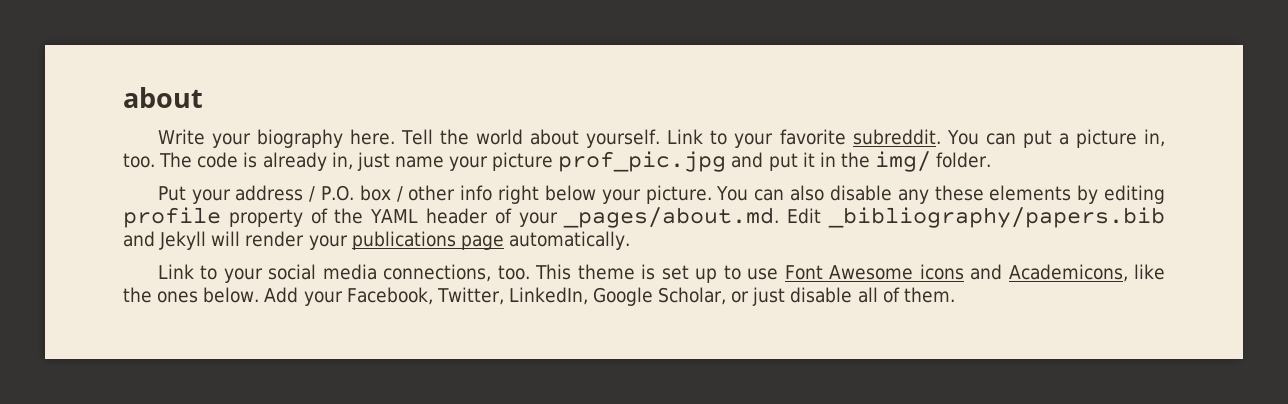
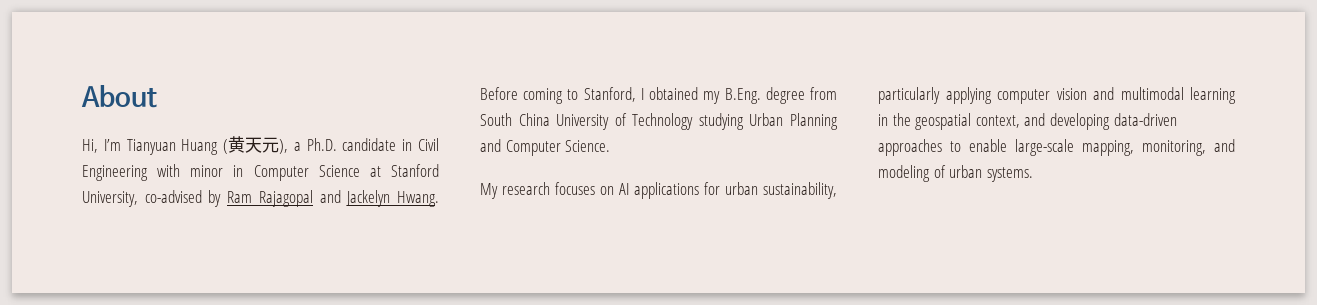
[123,87,203,108] [157,129,1165,148] [123,151,992,172] [157,185,1166,204] [123,207,1165,228] [123,231,630,250] [157,264,1166,283] [123,287,955,306] about // Write your biography here. Tell the world about yourself. Link to your favorite subreddit. You can put a picture in, too. The code is already in, just name your picture prof_pic.jpg and put it in the img/ folder. // Put your address / P.O. box / other info right below your picture. You can also disable any these elements by editing profile property of the YAML header of your _pages/about.md. Edit _bibliography/papers.bib and Jekyll will render your publications page automatically. // Link to your social media connections, too. This theme is set up to use Font Awesome icons and Academicons, like the ones below. Add your Facebook, Twitter, LinkedIn, Google Scholar, or just disable all of them. -> [81,85,157,108] [82,136,439,155] [82,164,439,181] [82,190,440,207] [480,87,837,104] [480,113,838,130] [480,139,611,156] [480,182,837,199] [878,87,1236,104] [878,113,1177,130] [878,139,1235,156] [878,165,1033,182] About // Hi, I’m Tianyuan Huang (黄天元), a Ph.D. candidate in Civil Engineering with minor in Computer Science at Stanford University, co-advised by Ram Rajagopal and Jackelyn Hwang. Before coming to Stanford, I obtained my B.Eng. degree from South China University of Technology studying Urban Planning and Computer Science. // My research focuses on AI applications for urban sustainability, particularly applying computer vision and multimodal learning in the geospatial context, and developing data-driven approaches to enable large-scale mapping, monitoring, and modeling of urban systems.

